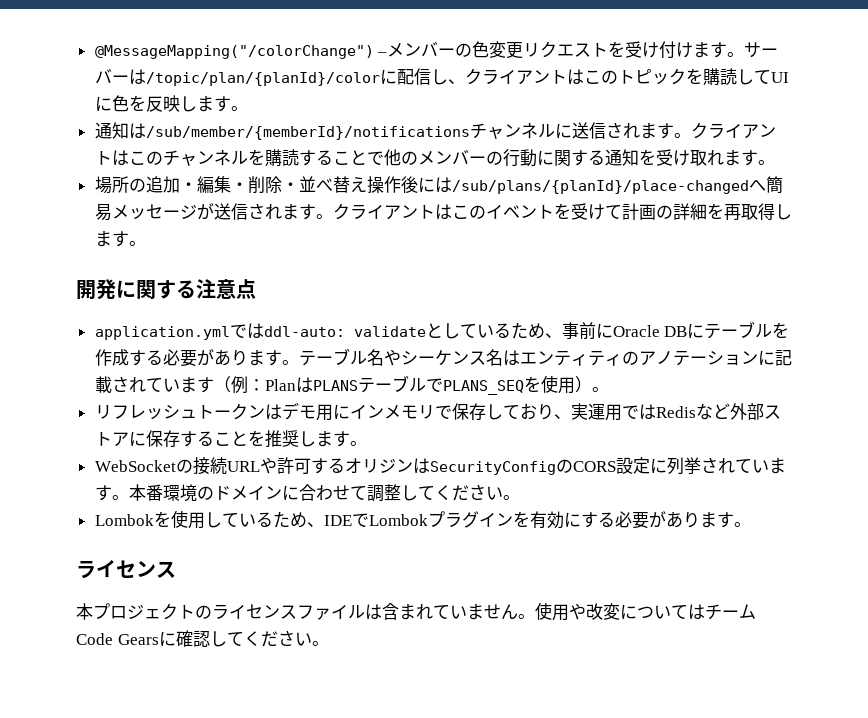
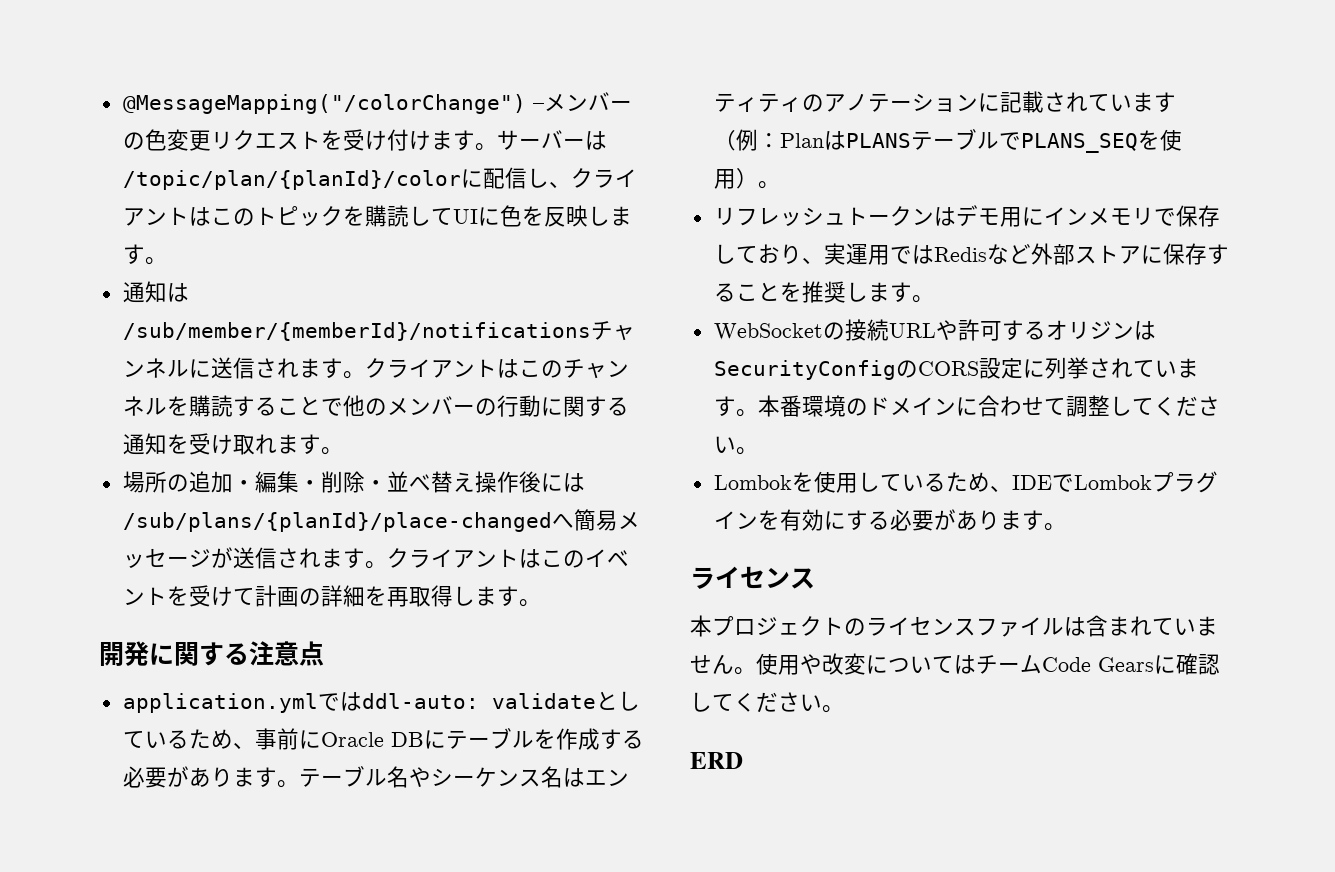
(329, 643) none -> [690,752,743,769] // ERD

